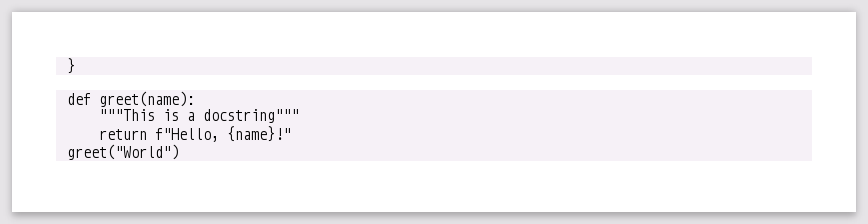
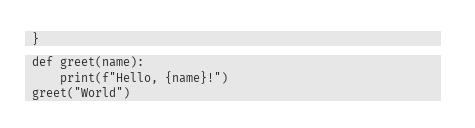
[98,109,299,123] [98,126,291,142] """This is a docstring""" // return f"Hello, {name}!" -> [59,71,228,85] print(f"Hello, {name}!")

